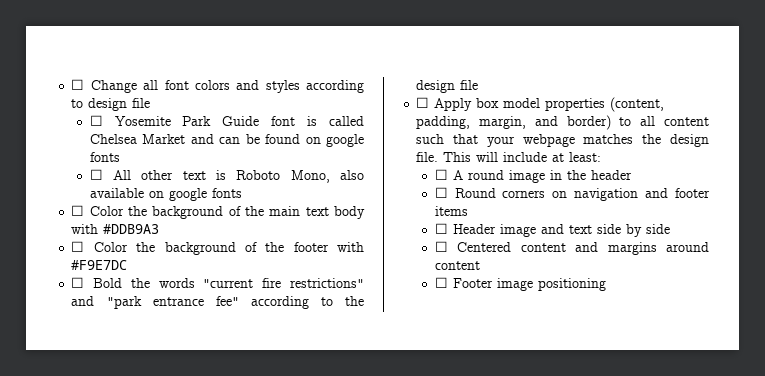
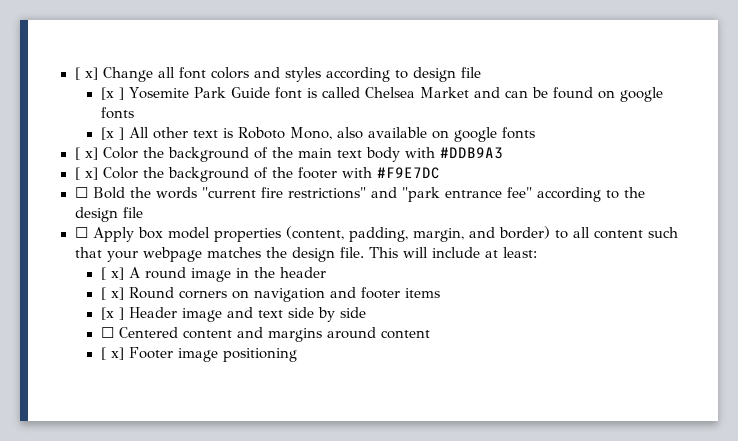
[71,79,85,90] ☐ -> [74,67,98,80] [ x]
[89,115,103,126] ☐ -> [100,87,124,100] [x ]
[89,169,103,180] ☐ -> [100,127,124,140] [x ]
[71,205,85,216] ☐ -> [74,147,98,160] [ x]
[71,241,85,252] ☐ -> [74,167,98,180] [ x]
[434,169,448,180] ☐ -> [100,267,124,280] [ x]
[434,187,448,198] ☐ -> [100,287,124,300] [ x]
[434,223,448,234] ☐ -> [100,307,124,320] [x ]
[434,277,448,288] ☐ -> [100,347,124,360] [ x]

